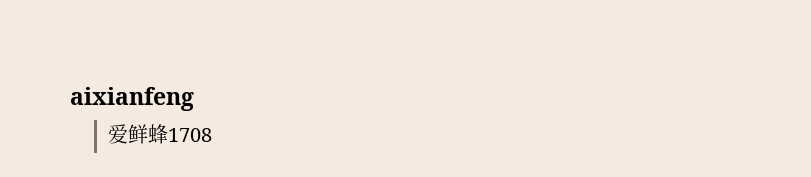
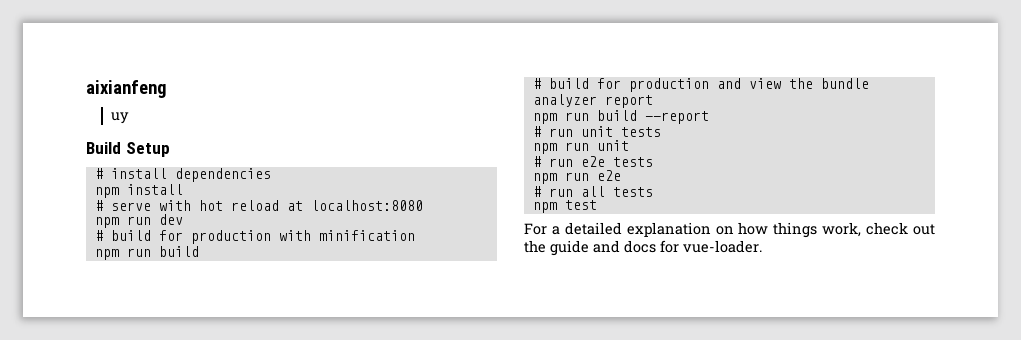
[108,124,213,144] 爱鲜蜂1708 -> [111,112,130,124] [86,142,170,157] [94,168,271,182] [94,184,183,198] [94,200,423,211] [94,214,183,228] [94,230,415,244] [94,246,199,260] [532,78,869,92] [532,94,653,108] [532,110,709,124] [532,126,661,137] [532,140,629,154] [532,156,653,167] [532,170,621,184] [532,186,653,197] [532,200,597,213] [524,222,935,238] [524,240,762,256] uy // Build Setup // # install dependencies // npm install // # serve with hot reload at localhost:8080 // npm run dev // # build for production with minification // npm run build // # build for production and view the bundle analyzer report // npm run build --report // # run unit tests // npm run unit // # run e2e tests // npm run e2e // # run all tests // npm test // For a detailed explanation on how things work, check out the guide and docs for vue-loader.

